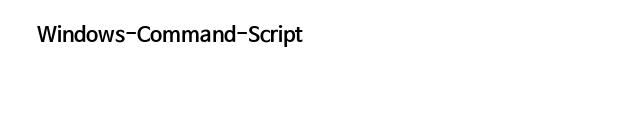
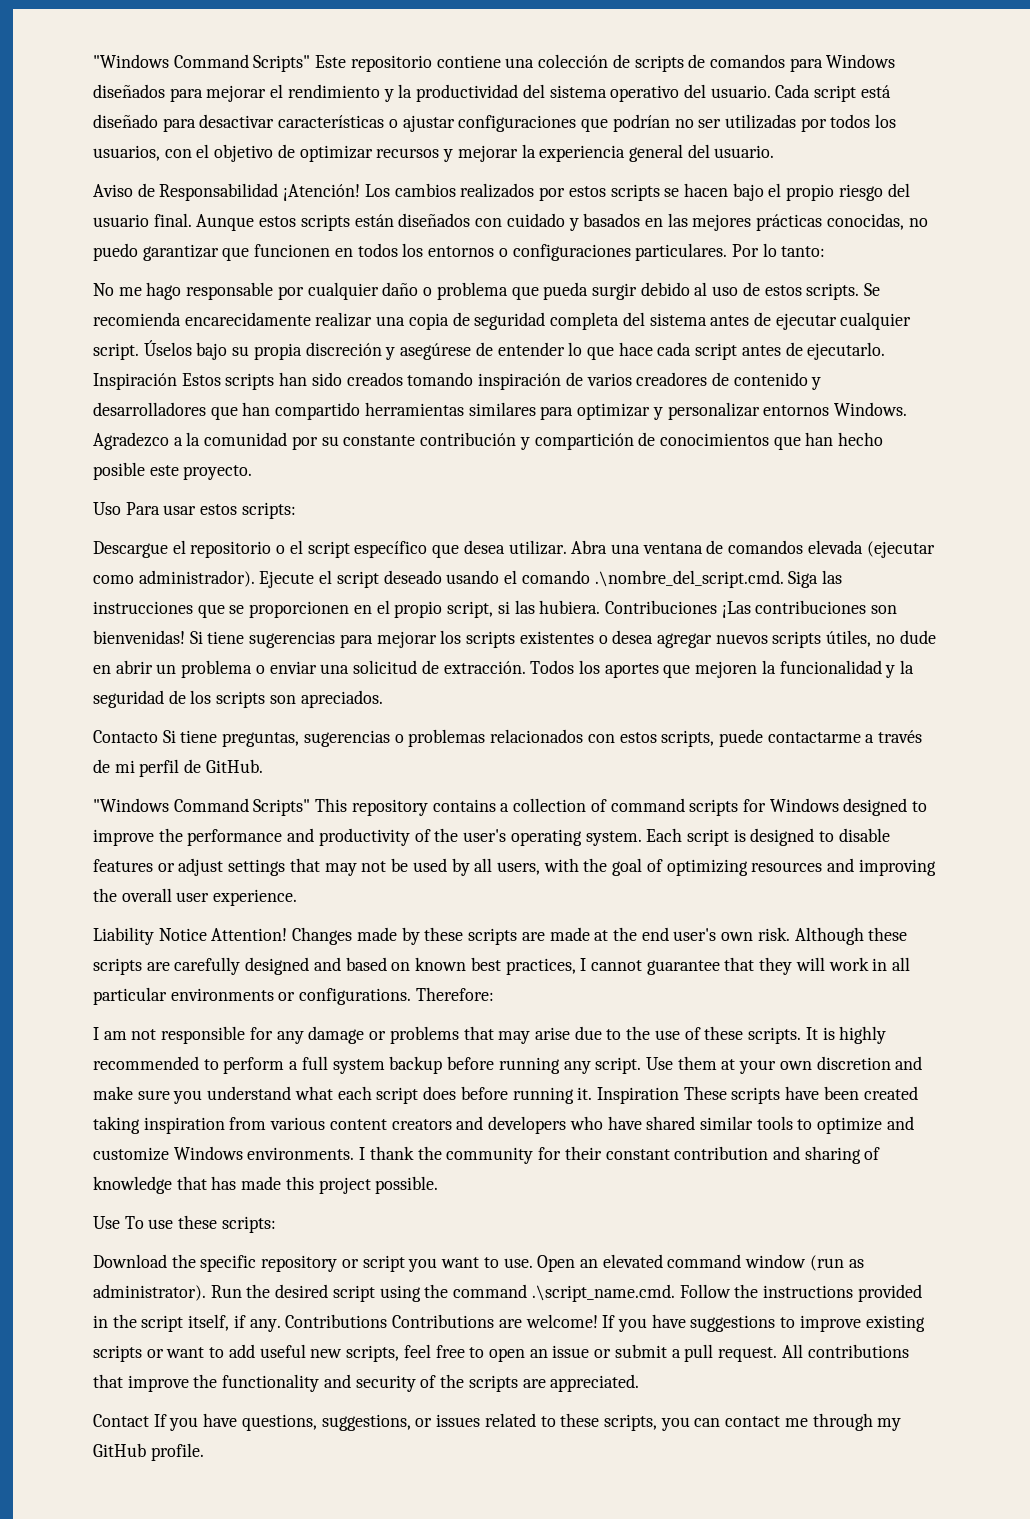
[37,25,303,47] Windows-Command-Script -> [93,54,896,72] [93,84,891,102] [93,114,897,132] [93,144,775,162] [93,183,910,201] [93,213,928,231] [93,243,826,261] [93,282,881,300] [93,312,912,330] [93,340,886,360] [93,372,822,390] [93,402,907,420] [93,432,884,450] [93,462,253,480] [93,502,296,519] [93,540,935,558] [93,570,842,588] [93,600,898,618] [93,630,936,648] [93,660,915,678] [93,690,383,708] [93,729,923,747] [93,759,263,777] [93,798,928,816] [93,828,890,846] [93,858,936,876] [93,888,298,906] [93,927,908,945] [93,957,911,975] [93,987,494,1005] [93,1026,887,1044] [93,1056,923,1074] [93,1086,918,1104] [93,1116,914,1134] [93,1146,881,1164] [93,1176,439,1194] [93,1215,276,1233] [93,1254,864,1272] [93,1284,922,1302] [93,1314,925,1332] [93,1344,909,1362] [93,1374,640,1392] [93,1413,902,1431] [93,1443,204,1461] "Windows Command Scripts" Este repositorio contiene una colección de scripts de comandos para Windows diseñados para mejorar el rendimiento y la productividad del sistema operativo del usuario. Cada script está diseñado para desactivar características o ajustar configuraciones que podrían no ser utilizadas por todos los usuarios, con el objetivo de optimizar recursos y mejorar la experiencia general del usuario. // Aviso de Responsabilidad ¡Atención! Los cambios realizados por estos scripts se hacen bajo el propio riesgo del usuario final. Aunque estos scripts están diseñados con cuidado y basados en las mejores prácticas conocidas, no puedo garantizar que funcionen en todos los entornos o configuraciones particulares. Por lo tanto: // No me hago responsable por cualquier daño o problema que pueda surgir debido al uso de estos scripts. Se recomienda encarecidamente realizar una copia de seguridad completa del sistema antes de ejecutar cualquier script. Úselos bajo su propia discreción y asegúrese de entender lo que hace cada script antes de ejecutarlo. Inspiración Estos scripts han sido creados tomando inspiración de varios creadores de contenido y desarrolladores que han compartido herramientas similares para optimizar y personalizar entornos Windows. Agradezco a la comunidad por su constante contribución y compartición de conocimientos que han hecho posible este proyecto. // Uso Para usar estos scripts: // Descargue el repositorio o el script específico que desea utilizar. Abra una ventana de comandos elevada (ejecutar como administrador). Ejecute el script deseado usando el comando .\nombre_del_script.cmd. Siga las instrucciones que se proporcionen en el propio script, si las hubiera. Contribuciones ¡Las contribuciones son bienvenidas! Si tiene sugerencias para mejorar los scripts existentes o desea agregar nuevos scripts útiles, no dude en abrir un problema o enviar una solicitud de extracción. Todos los aportes que mejoren la funcionalidad y la seguridad de los scripts son apreciados. // Contacto Si tiene preguntas, sugerencias o problemas relacionados con estos scripts, puede contactarme a través de mi perfil de GitHub. // "Windows Command Scripts" This repository contains a collection of command scripts for Windows designed to improve the performance and productivity of the user's operating system. Each script is designed to disable features or adjust settings that may not be used by all users, with the goal of optimizing resources and improving the overall user experience. // Liability Notice Attention! Changes made by these scripts are made at the end user's own risk. Although these scripts are carefully designed and based on known best practices, I cannot guarantee that they will work in all particular environments or configurations. Therefore: // I am not responsible for any damage or problems that may arise due to the use of these scripts. It is highly recommended to perform a full system backup before running any script. Use them at your own discretion and make sure you understand what each script does before running it. Inspiration These scripts have been created taking inspiration from various content creators and developers who have shared similar tools to optimize and customize Windows environments. I thank the community for their constant contribution and sharing of knowledge that has made this project possible. // Use To use these scripts: // Download the specific repository or script you want to use. Open an elevated command window (run as administrator). Run the desired script using the command .\script_name.cmd. Follow the instructions provided in the script itself, if any. Contributions Contributions are welcome! If you have suggestions to improve existing scripts or want to add useful new scripts, feel free to open an issue or submit a pull request. All contributions that improve the functionality and security of the scripts are appreciated. // Contact If you have questions, suggestions, or issues related to these scripts, you can contact me through my GitHub profile.

